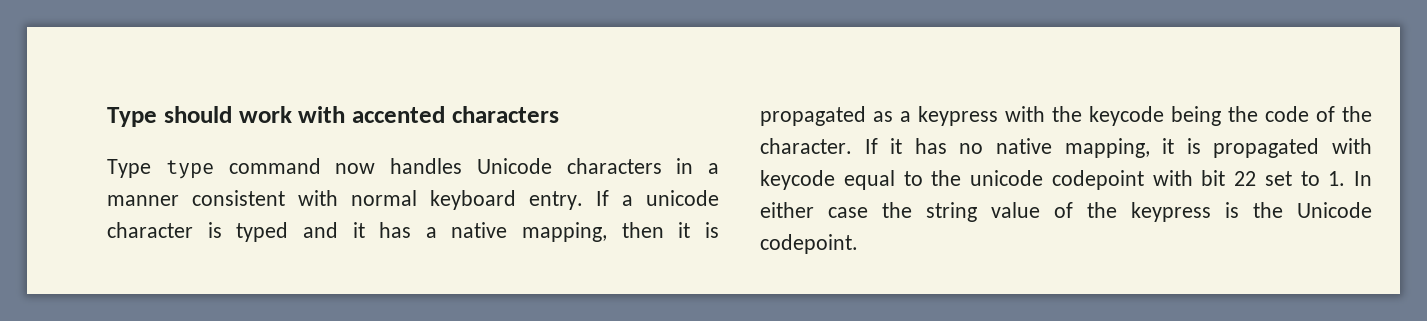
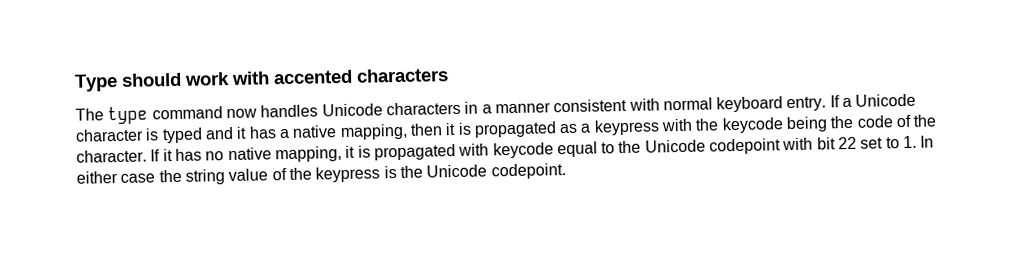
[107,159,151,178] Type -> [75,108,104,121] The
[646,190,719,206] unicode -> [855,93,917,107] Unicode
[970,170,1043,186] unicode -> [644,139,706,153] Unicode

